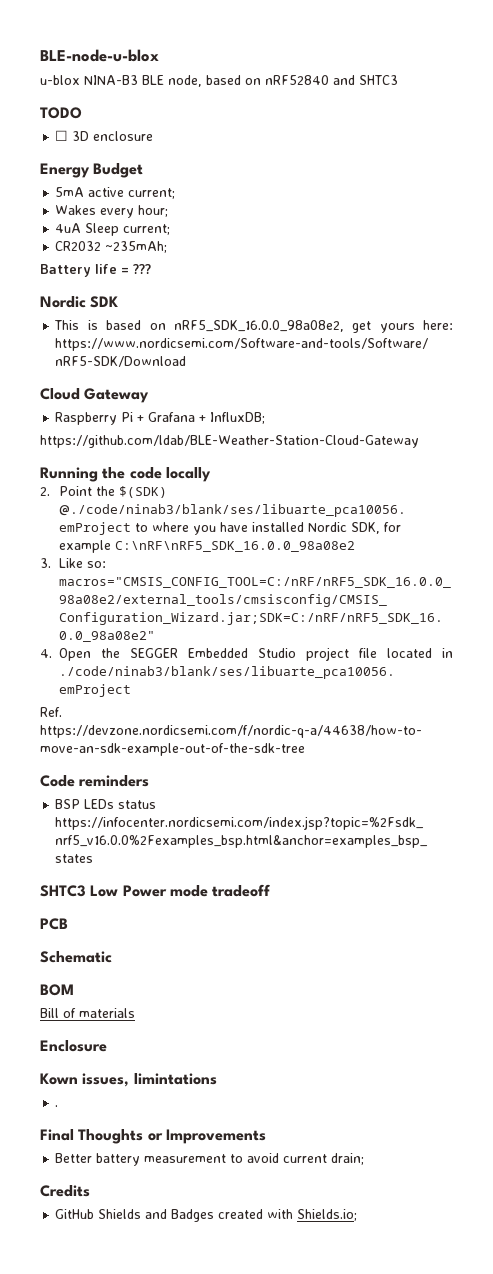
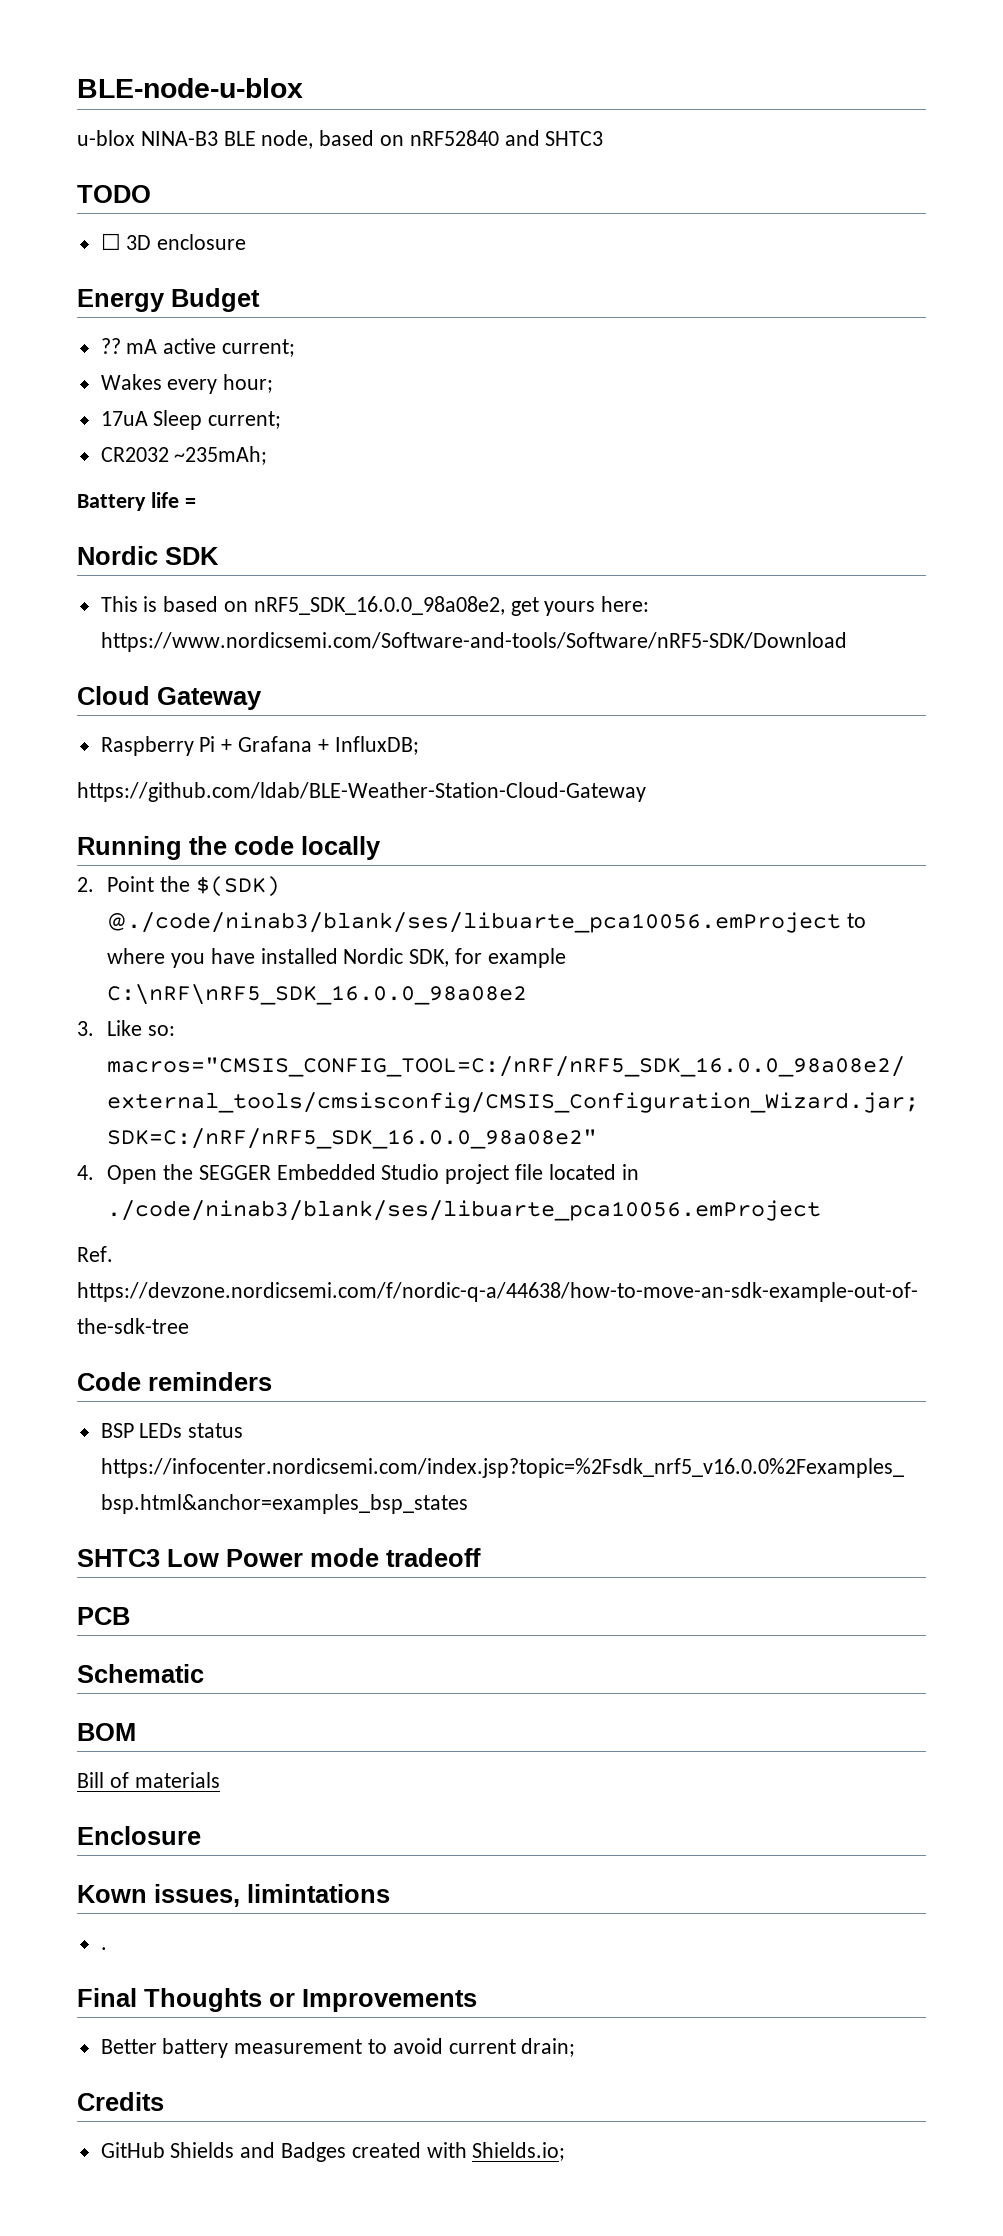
[55,187,85,197] 5mA -> [100,338,158,354] ?? mA
[55,223,82,233] 4uA -> [100,411,148,426] 17uA
[133,264,151,274] ??? -> (196, 503) none

